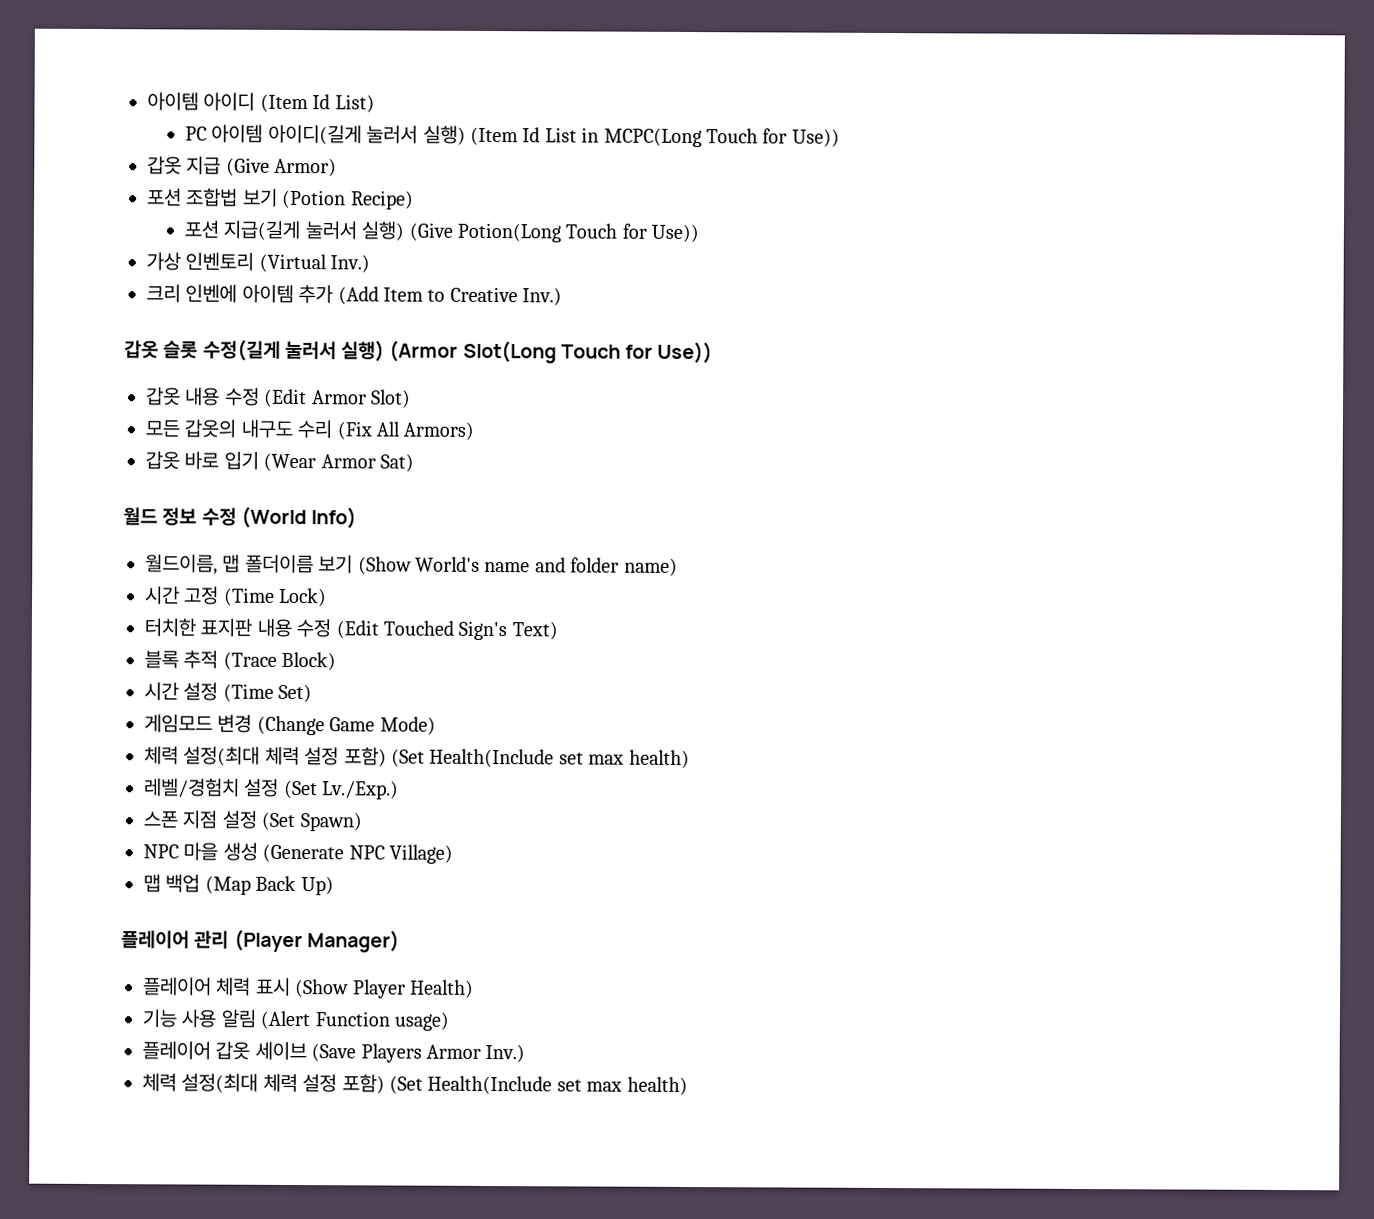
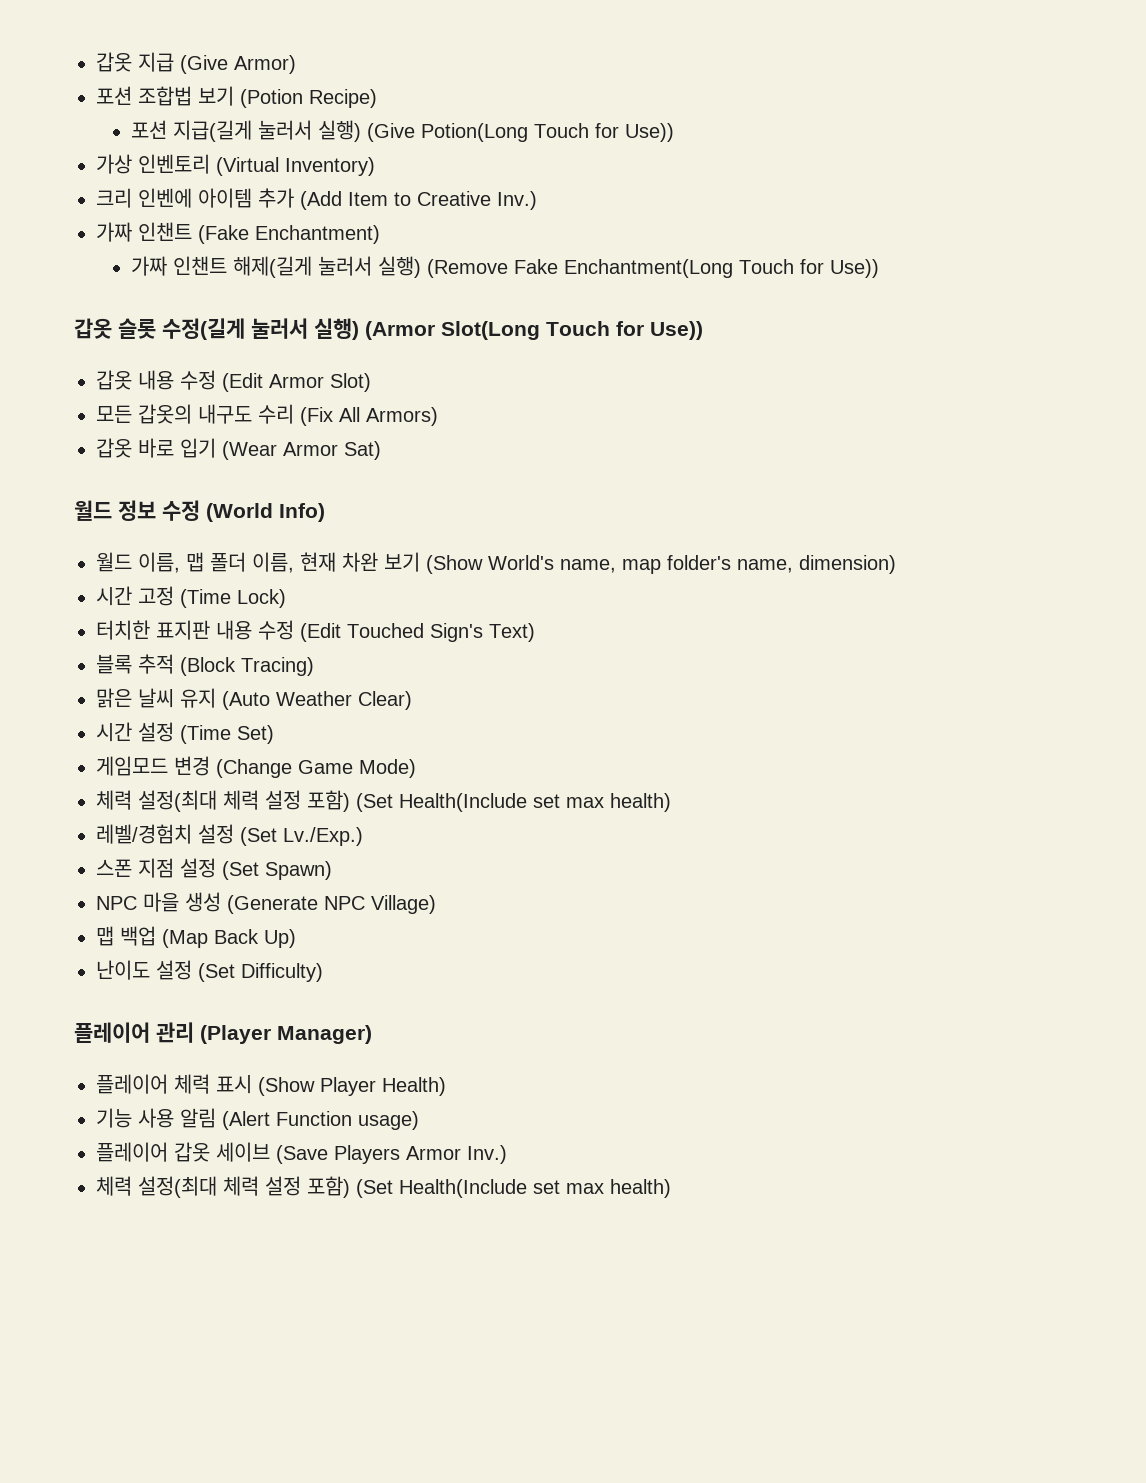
[147,92,375,113] [185,124,840,148] 아이템 아이디 (Item Id List) // PC 아이템 아이디(길게 눌러서 실행) (Item Id List in MCPC(Long Touch for Use)) // -> (96, 62) none
[330,254,371,273] Inv.) -> [285,157,375,176] Inventory)
(563, 296) none -> [96,222,380,244] [131,256,880,278] // 가짜 인챈트 (Fake Enchantment) // 가짜 인챈트 해제(길게 눌러서 실행) (Remove Fake Enchantment(Long Touch for Use))
[145,554,678,576] 월드이름, 맵 폴더이름 보기 (Show World's name and folder name) -> [96,552,896,574] 월드 이름, 맵 폴더 이름, 현재 차완 보기 (Show World's name, map folder's name, dimension)
[222,651,337,671] (Trace Block) -> [180,657,314,676] [96,688,412,710] (Block Tracing) // 맑은 날씨 유지 (Auto Weather Clear)
(334, 886) none -> [96,960,323,982] // 난이도 설정 (Set Difficulty)

